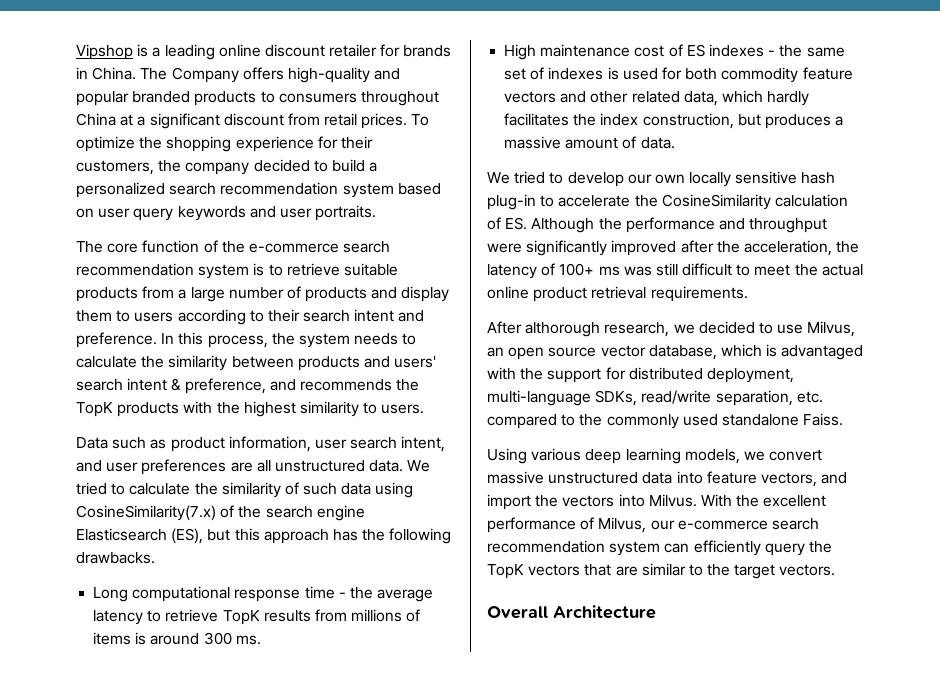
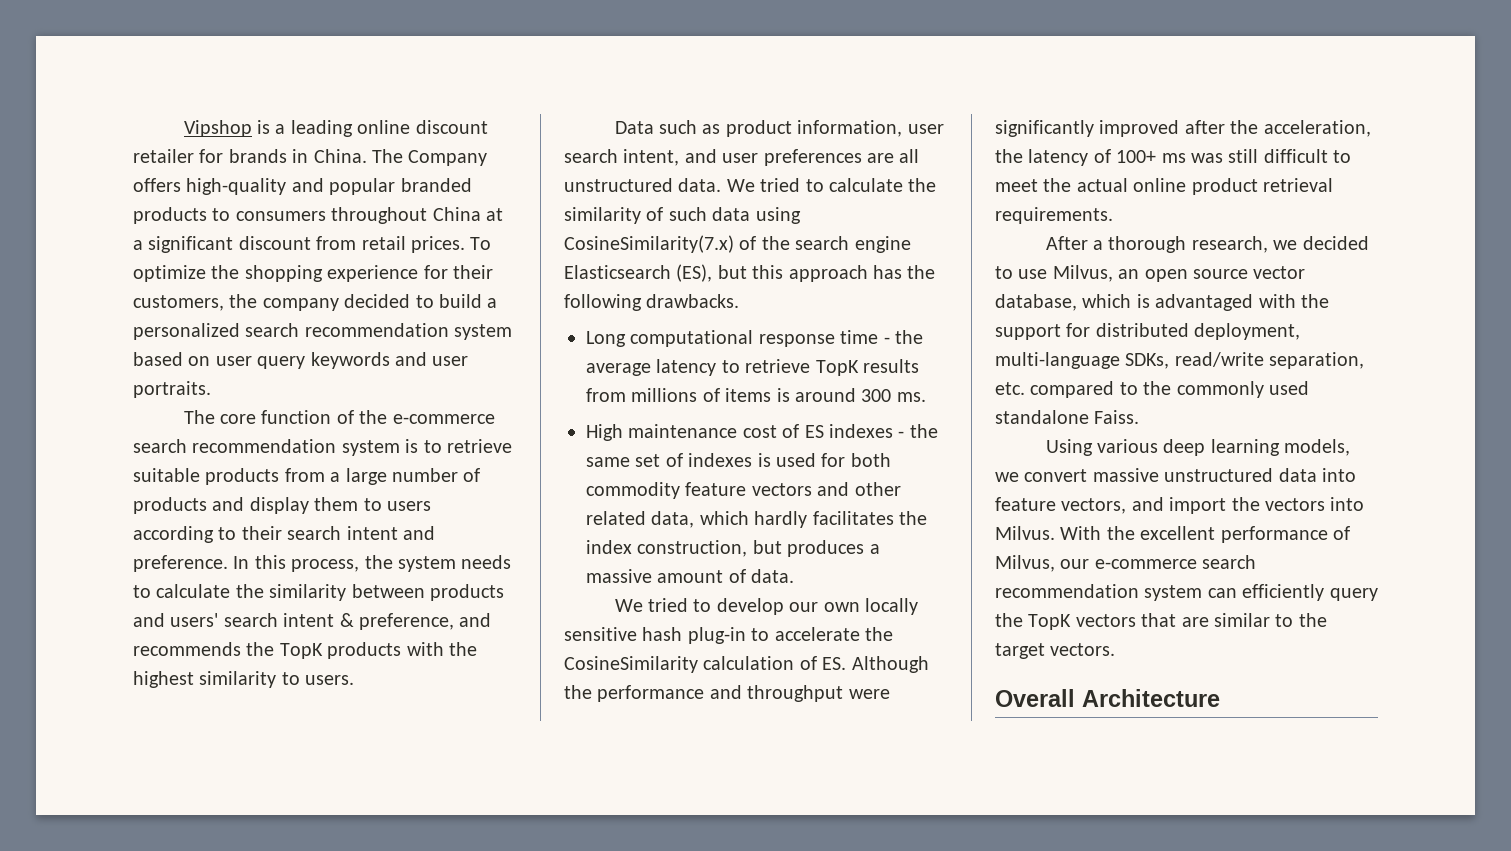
[525,322,601,337] althorough -> [1092,236,1187,253] a thorough

